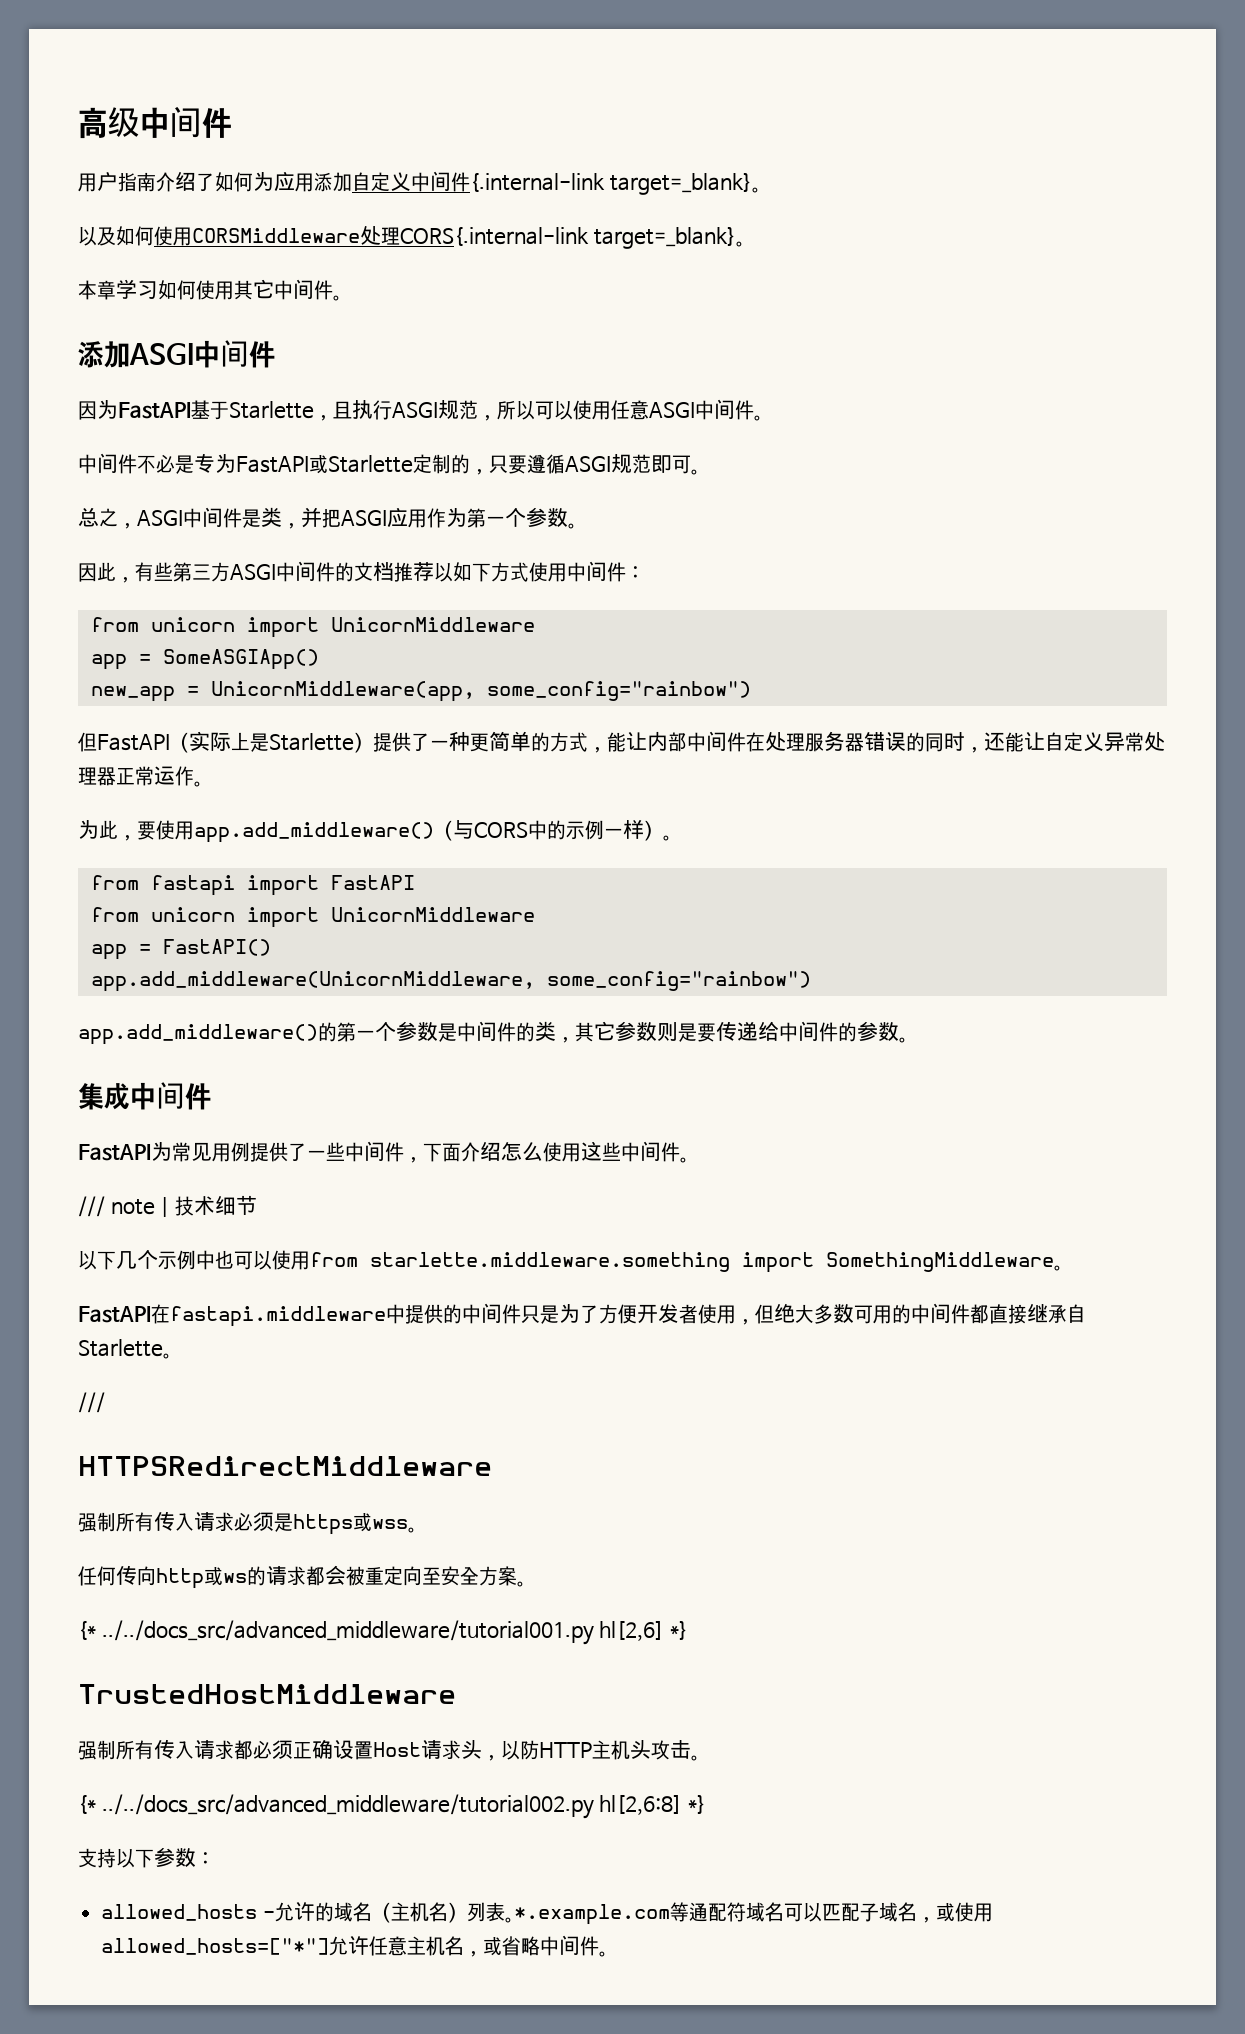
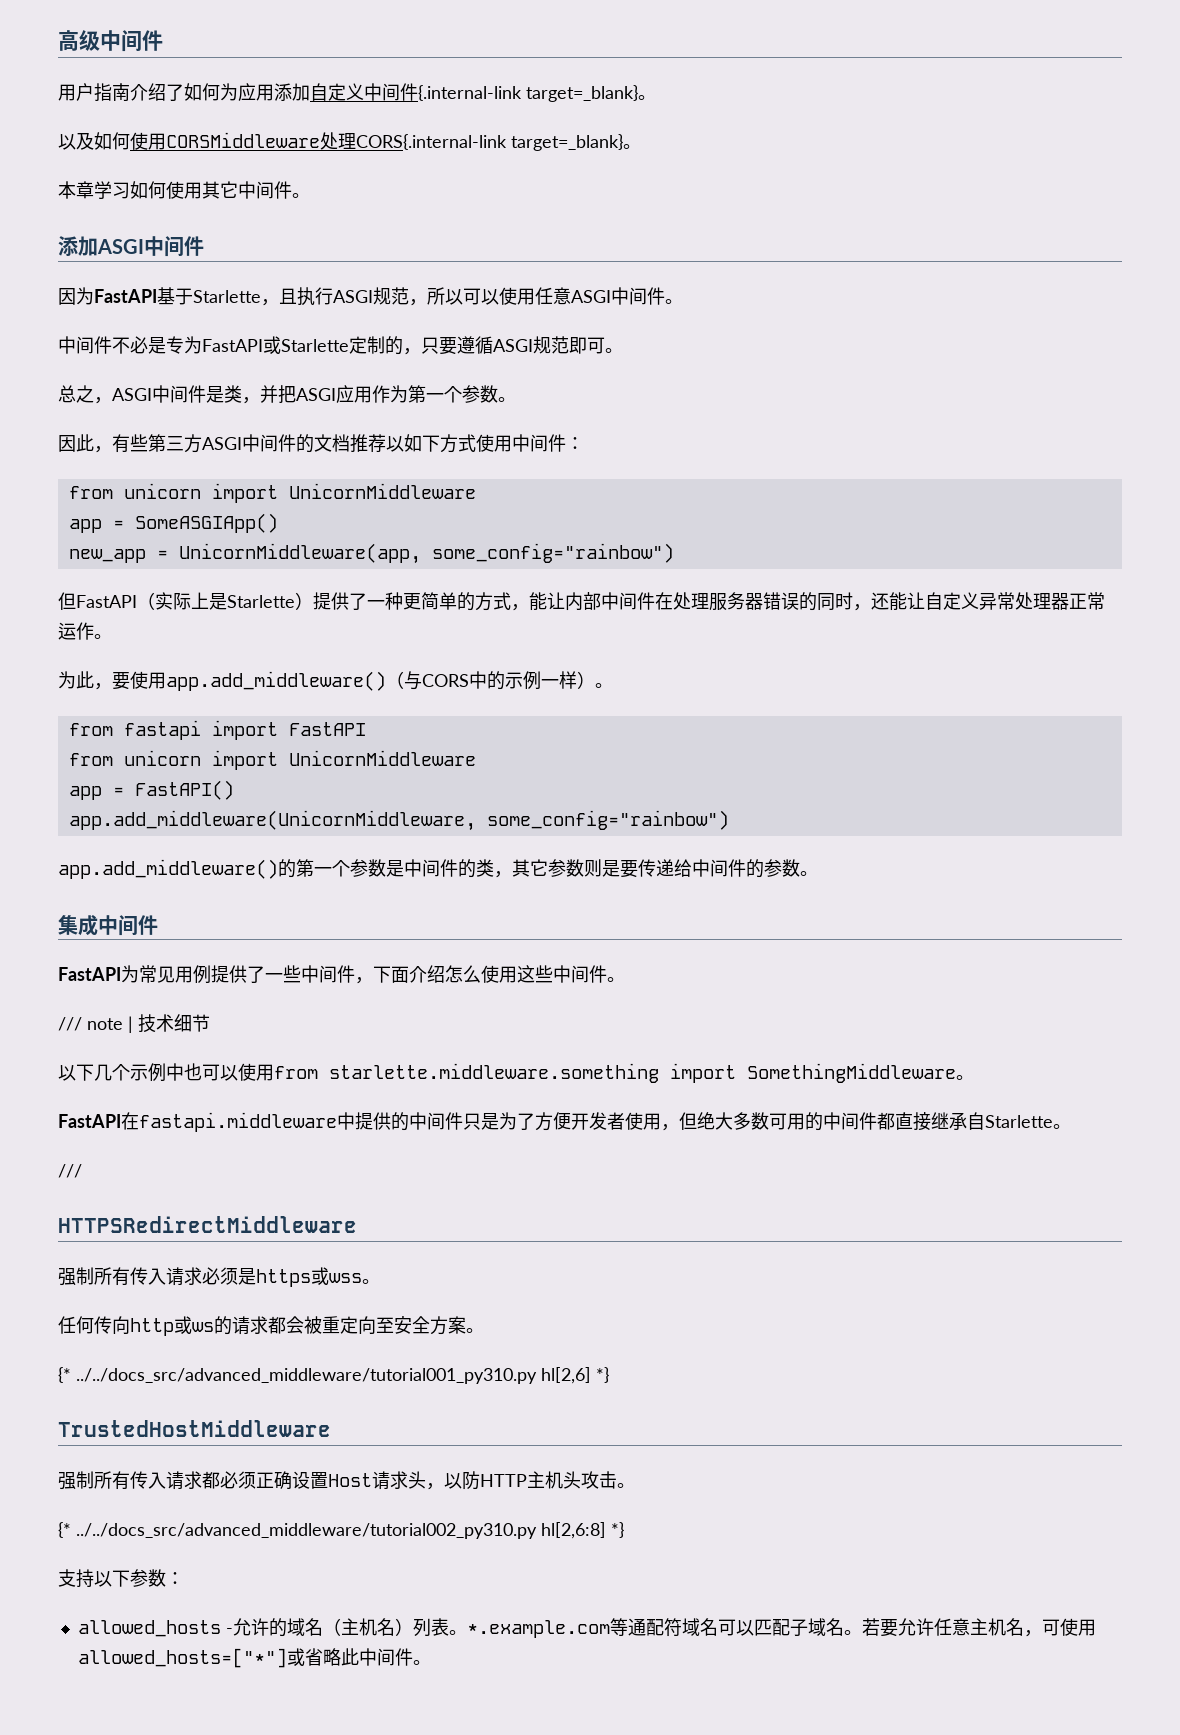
[101,1620,594,1645] ../../docs_src/advanced_middleware/tutorial001.py -> [76,1368,537,1384] ../../docs_src/advanced_middleware/tutorial001_py310.py
[101,1794,594,1819] ../../docs_src/advanced_middleware/tutorial002.py -> [76,1523,537,1539] ../../docs_src/advanced_middleware/tutorial002_py310.py
[916,1902,993,1923] [101,1938,330,1955] ，或使用allowed_hosts=["*"] -> [843,1618,898,1637] 。若要
[483,1936,541,1956] 或省略 -> [1041,1618,1096,1636] [77,1648,359,1668] 可使用allowed_hosts=["*"]或省略此

